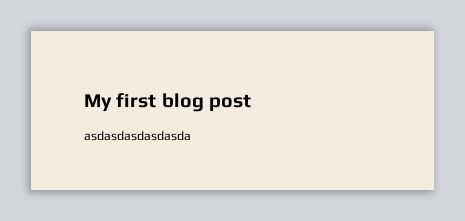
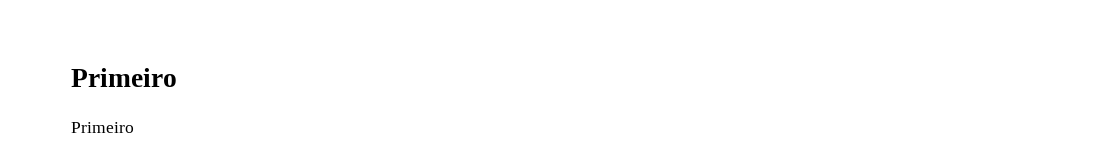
[84,93,251,112] [84,131,191,141] My first blog post // asdasdasdasdasda -> [71,68,177,87] [71,122,134,133] Primeiro // Primeiro

